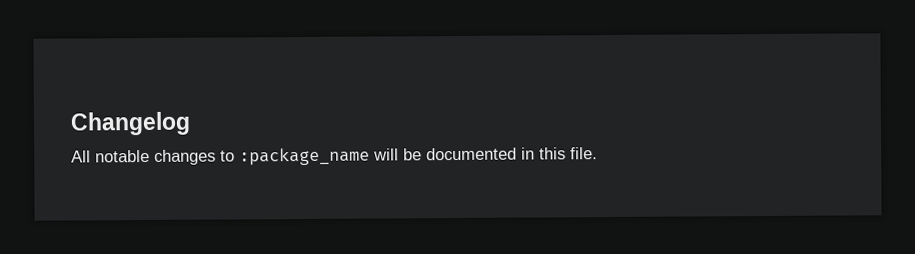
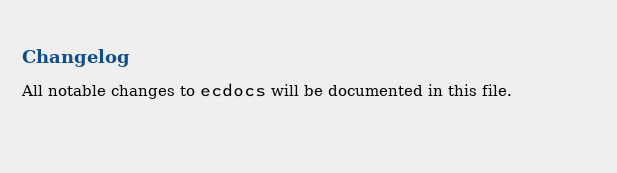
[239,147,370,166] :package_name -> [200,83,266,97] ecdocs

